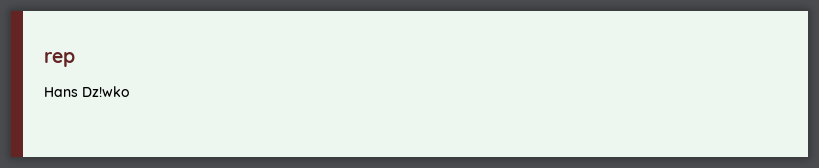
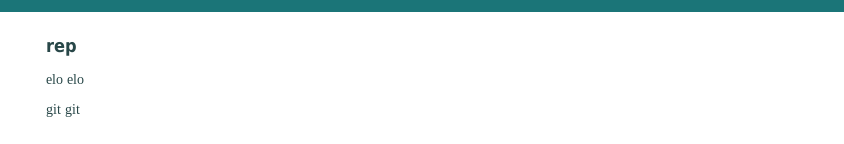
[44,86,129,97] Hans Dz!wko -> [46,74,84,84] [46,104,80,117] elo elo // git git

